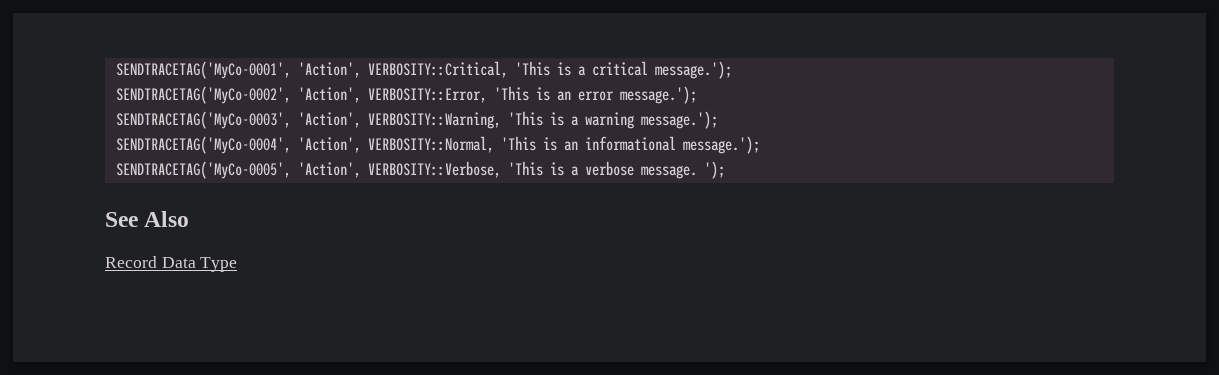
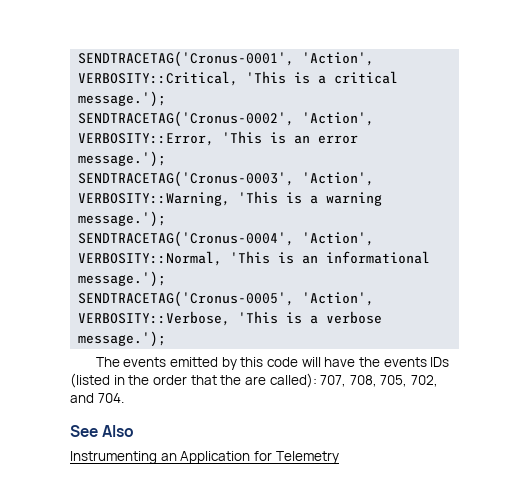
[115,61,291,79] SENDTRACETAG('MyCo-0001', -> [78,51,295,67] SENDTRACETAG('Cronus-0001',
[115,86,291,104] SENDTRACETAG('MyCo-0002', -> [78,111,295,127] SENDTRACETAG('Cronus-0002',
[115,111,291,129] SENDTRACETAG('MyCo-0003', -> [78,171,295,187] SENDTRACETAG('Cronus-0003',
[115,136,291,154] SENDTRACETAG('MyCo-0004', -> [78,231,295,247] SENDTRACETAG('Cronus-0004',
[115,161,291,179] SENDTRACETAG('MyCo-0005', -> [78,291,295,307] SENDTRACETAG('Cronus-0005',
[640,161,725,179] [105,211,190,227] [105,256,238,272] message. '); // See Also // Record Data Type -> [78,331,167,347] [95,357,450,370] [70,373,439,388] [70,393,124,403] [70,425,135,437] [70,451,339,464] message.'); // The events emitted by this code will have the events IDs (listed in the order that the are called): 707, 708, 705, 702, and 704. // See Also // Instrumenting an Application for Telemetry

